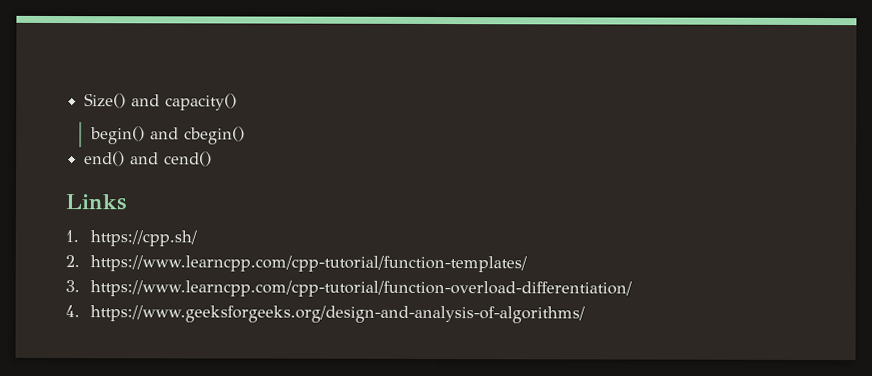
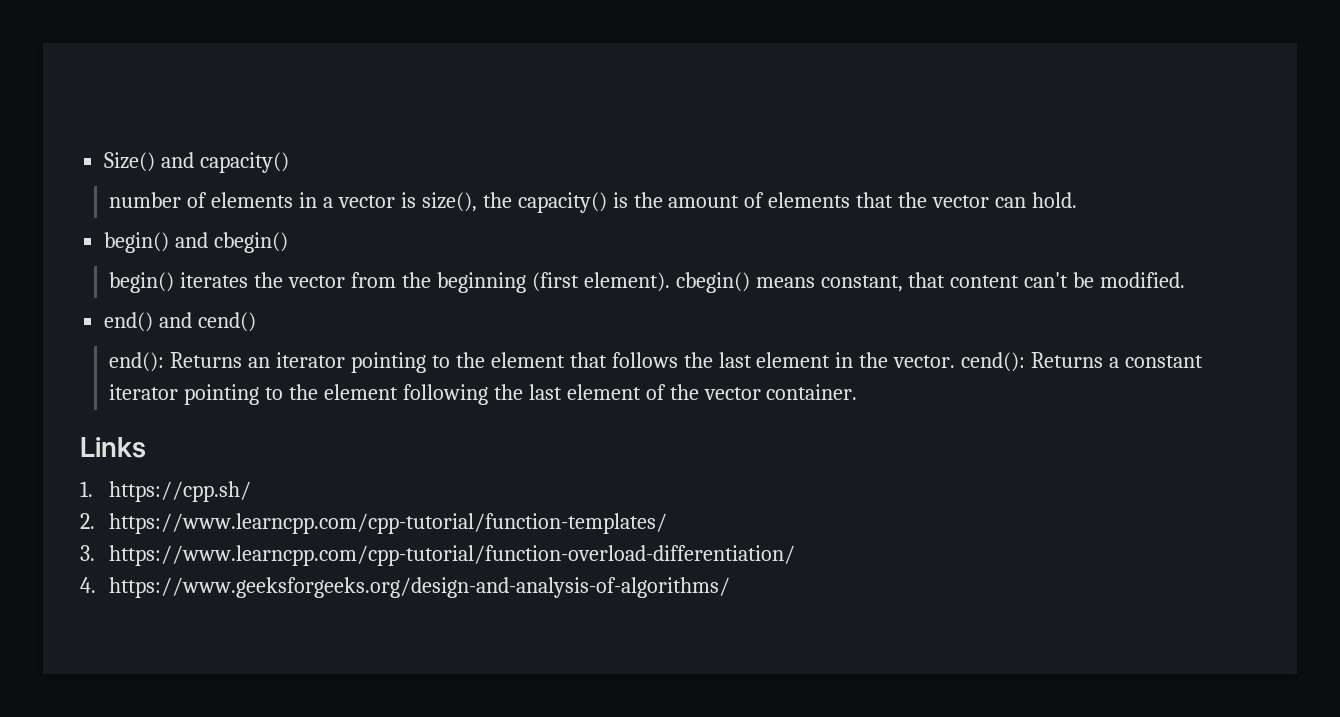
[89,126,245,145] [84,151,213,167] begin() and cbegin() // end() and cend() -> [109,192,1078,213] [104,232,289,253] [109,272,1186,293] [104,312,257,332] [109,352,1204,373] [109,384,858,405] number of elements in a vector is size(), the capacity() is the amount of elements that the vector can hold. // begin() and cbegin() // begin() iterates the vector from the beginning (first element). cbegin() means constant, that content can't be modified. // end() and cend() // end(): Returns an iterator pointing to the element that follows the last element in the vector. cend(): Returns a constant iterator pointing to the element following the last element of the vector container.

